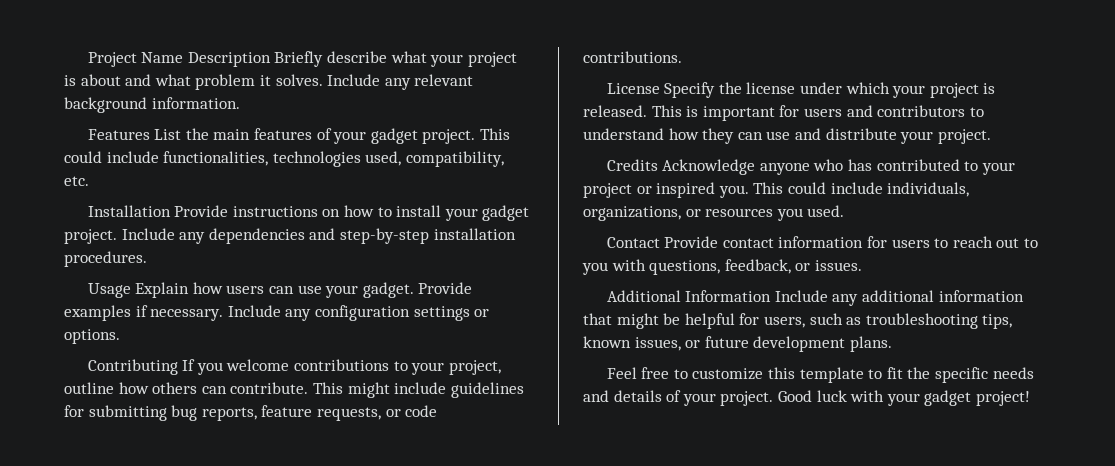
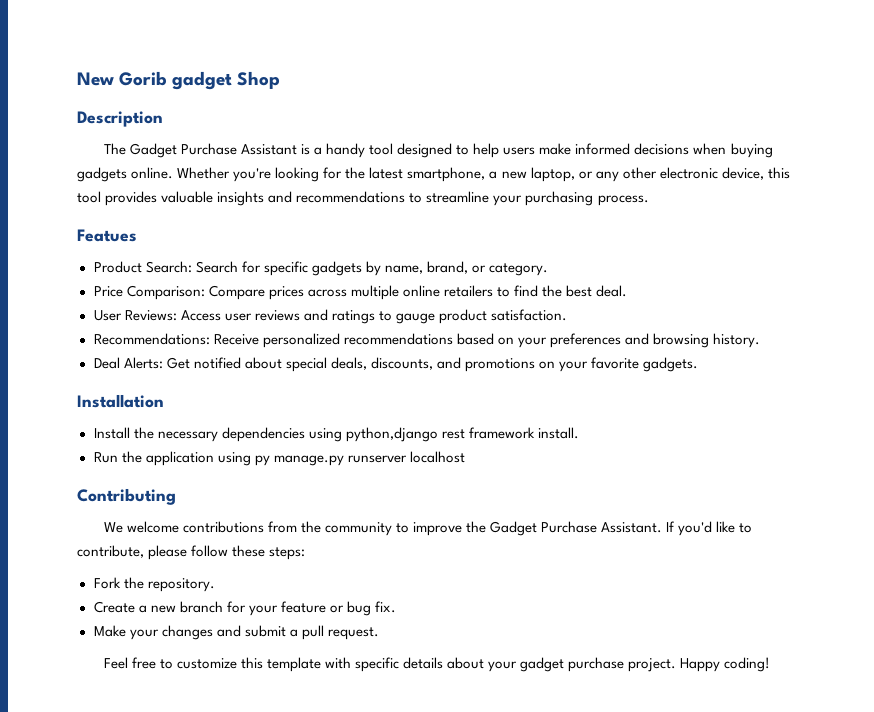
[87,51,517,67] [64,74,474,90] [64,97,240,113] [87,128,510,144] [64,151,504,167] [64,176,89,186] [87,205,530,221] [64,228,516,244] [64,251,147,267] [87,282,473,298] [64,305,490,321] [64,329,120,344] [87,359,501,375] [64,382,524,398] [64,405,438,421] [583,51,682,63] [606,82,996,98] [583,105,984,121] [583,128,991,144] [606,159,1015,175] [583,182,970,198] [583,205,845,221] [606,236,1038,248] [582,259,862,275] [606,290,1024,306] [583,313,1013,329] [583,336,892,352] Project Name Description Briefly describe what your project is about and what problem it solves. Include any relevant background information. // Features List the main features of your gadget project. This could include functionalities, technologies used, compatibility, etc. // Installation Provide instructions on how to install your gadget project. Include any dependencies and step-by-step installation procedures. // Usage Explain how users can use your gadget. Provide examples if necessary. Include any configuration settings or options. // Contributing If you welcome contributions to your project, outline how others can contribute. This might include guidelines for submitting bug reports, feature requests, or code contributions. // License Specify the license under which your project is released. This is important for users and contributors to understand how they can use and distribute your project. // Credits Acknowledge anyone who has contributed to your project or inspired you. This could include individuals, organizations, or resources you used. // Contact Provide contact information for users to reach out to you with questions, feedback, or issues. // Additional Information Include any additional information that might be helpful for users, such as troubleshooting tips, known issues, or future development plans. -> [77,71,281,90] [77,111,163,127] [103,143,773,158] [77,167,790,182] [77,191,649,206] [77,229,137,242] [93,261,548,276] [93,285,628,300] [93,309,568,324] [93,333,760,348] [93,357,699,372] [77,394,164,408] [93,427,579,442] [93,451,465,466] [77,488,176,505] [103,521,753,536] [77,545,306,560] [93,577,215,592] [93,601,396,616] [93,625,379,640] New Gorib gadget Shop // Description // The Gadget Purchase Assistant is a handy tool designed to help users make informed decisions when buying gadgets online. Whether you're looking for the latest smartphone, a new laptop, or any other electronic device, this tool provides valuable insights and recommendations to streamline your purchasing process. // Featues // Product Search: Search for specific gadgets by name, brand, or category. // Price Comparison: Compare prices across multiple online retailers to find the best deal. // User Reviews: Access user reviews and ratings to gauge product satisfaction. // Recommendations: Receive personalized recommendations based on your preferences and browsing history. // Deal Alerts: Get notified about special deals, discounts, and promotions on your favorite gadgets. // Installation // Install the necessary dependencies using python,django rest framework install. // Run the application using py manage.py runserver localhost // Contributing // We welcome contributions from the community to improve the Gadget Purchase Assistant. If you'd like to contribute, please follow these steps: // Fork the repository. // Create a new branch for your feature or bug fix. // Make your changes and submit a pull request.
[868,367,1034,383] [583,390,1030,406] to fit the specific needs and details of your project. Good luck with your gadget project! -> [325,657,771,672] with specific details about your gadget purchase project. Happy coding!

